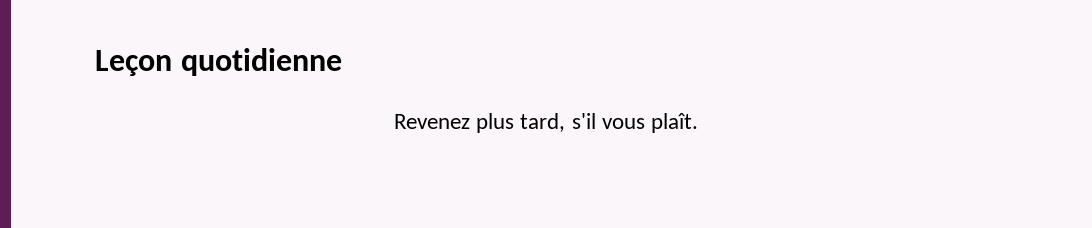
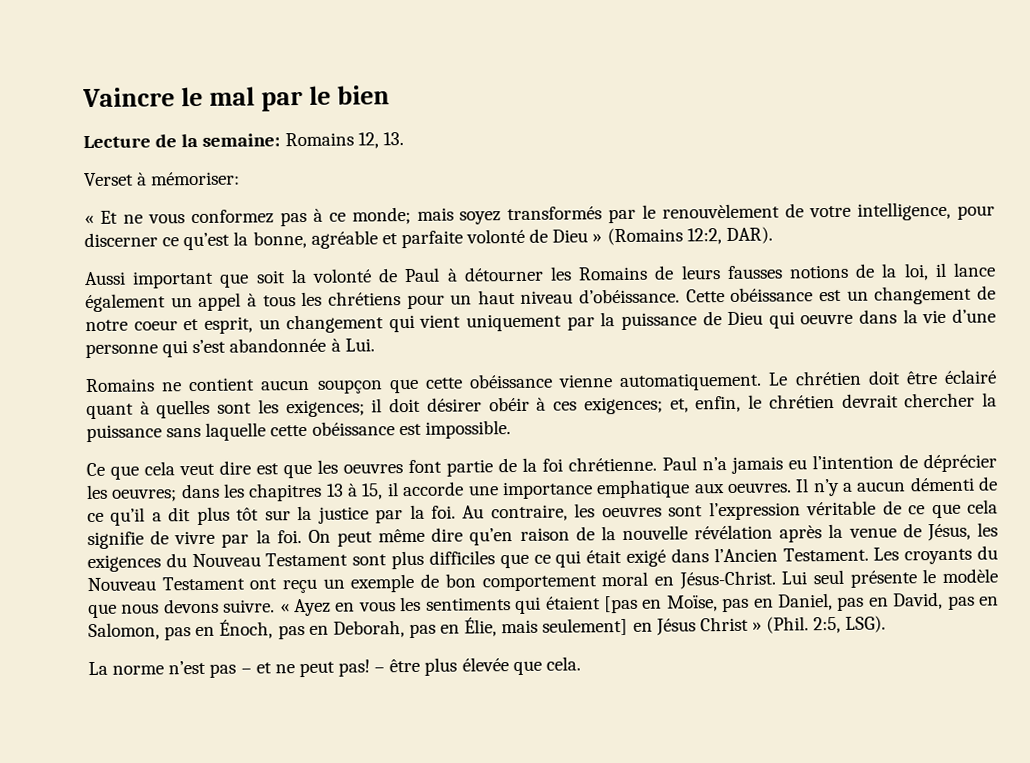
[95,48,342,76] [393,113,699,133] Leçon quotidienne // Revenez plus tard, s'il vous plaît. -> [82,85,391,112] [83,132,404,149] [84,171,241,187] [84,201,996,227] [84,226,773,251] [84,262,997,289] [85,285,996,313] [85,308,997,334] [85,337,375,359] [85,369,997,394] [86,392,997,420] [86,420,511,443] [86,453,997,480] [86,476,999,502] [87,499,999,526] [87,522,998,550] [87,545,999,573] [87,568,998,594] [88,591,999,619] [88,615,887,641] [88,656,581,678] Vaincre le mal par le bien // Lecture de la semaine: Romains 12, 13. // Verset à mémoriser: // « Et ne vous conformez pas à ce monde; mais soyez transformés par le renouvèlement de votre intelligence, pour discerner ce qu’est la bonne, agréable et parfaite volonté de Dieu » (Romains 12:2, DAR). // Aussi important que soit la volonté de Paul à détourner les Romains de leurs fausses notions de la loi, il lance également un appel à tous les chrétiens pour un haut niveau d’obéissance. Cette obéissance est un changement de notre coeur et esprit, un changement qui vient uniquement par la puissance de Dieu qui oeuvre dans la vie d’une personne qui s’est abandonnée à Lui. // Romains ne contient aucun soupçon que cette obéissance vienne automatiquement. Le chrétien doit être éclairé quant à quelles sont les exigences; il doit désirer obéir à ces exigences; et, enfin, le chrétien devrait chercher la puissance sans laquelle cette obéissance est impossible. // Ce que cela veut dire est que les oeuvres font partie de la foi chrétienne. Paul n’a jamais eu l’intention de déprécier les oeuvres; dans les chapitres 13 à 15, il accorde une importance emphatique aux oeuvres. Il n’y a aucun démenti de ce qu’il a dit plus tôt sur la justice par la foi. Au contraire, les oeuvres sont l’expression véritable de ce que cela signifie de vivre par la foi. On peut même dire qu’en raison de la nouvelle révélation après la venue de Jésus, les exigences du Nouveau Testament sont plus difficiles que ce qui était exigé dans l’Ancien Testament. Les croyants du Nouveau Testament ont reçu un exemple de bon comportement moral en Jésus-Christ. Lui seul présente le modèle que nous devons suivre. « Ayez en vous les sentiments qui étaient [pas en Moïse, pas en Daniel, pas en David, pas en Salomon, pas en Énoch, pas en Deborah, pas en Élie, mais seulement] en Jésus Christ » (Phil. 2:5, LSG). // La norme n’est pas – et ne peut pas! – être plus élevée que cela.

